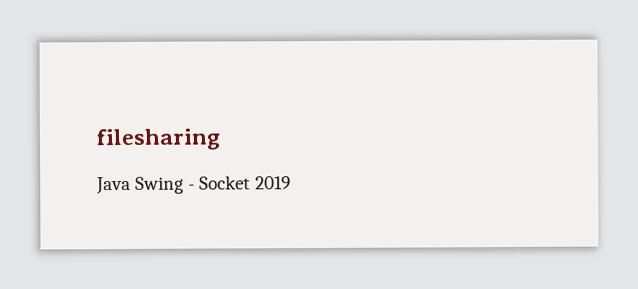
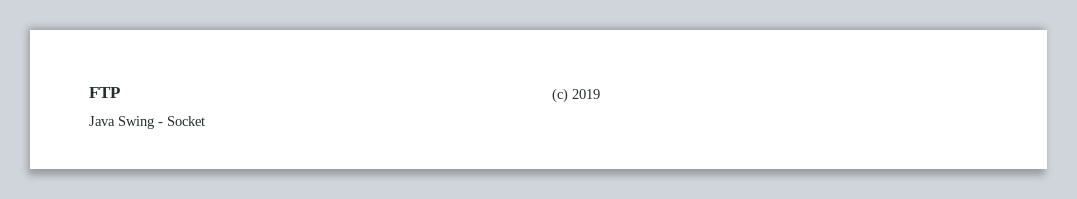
[96,128,221,151] filesharing -> [89,87,120,98] FTP
(252, 182) none -> [552,88,568,103] // (c)

